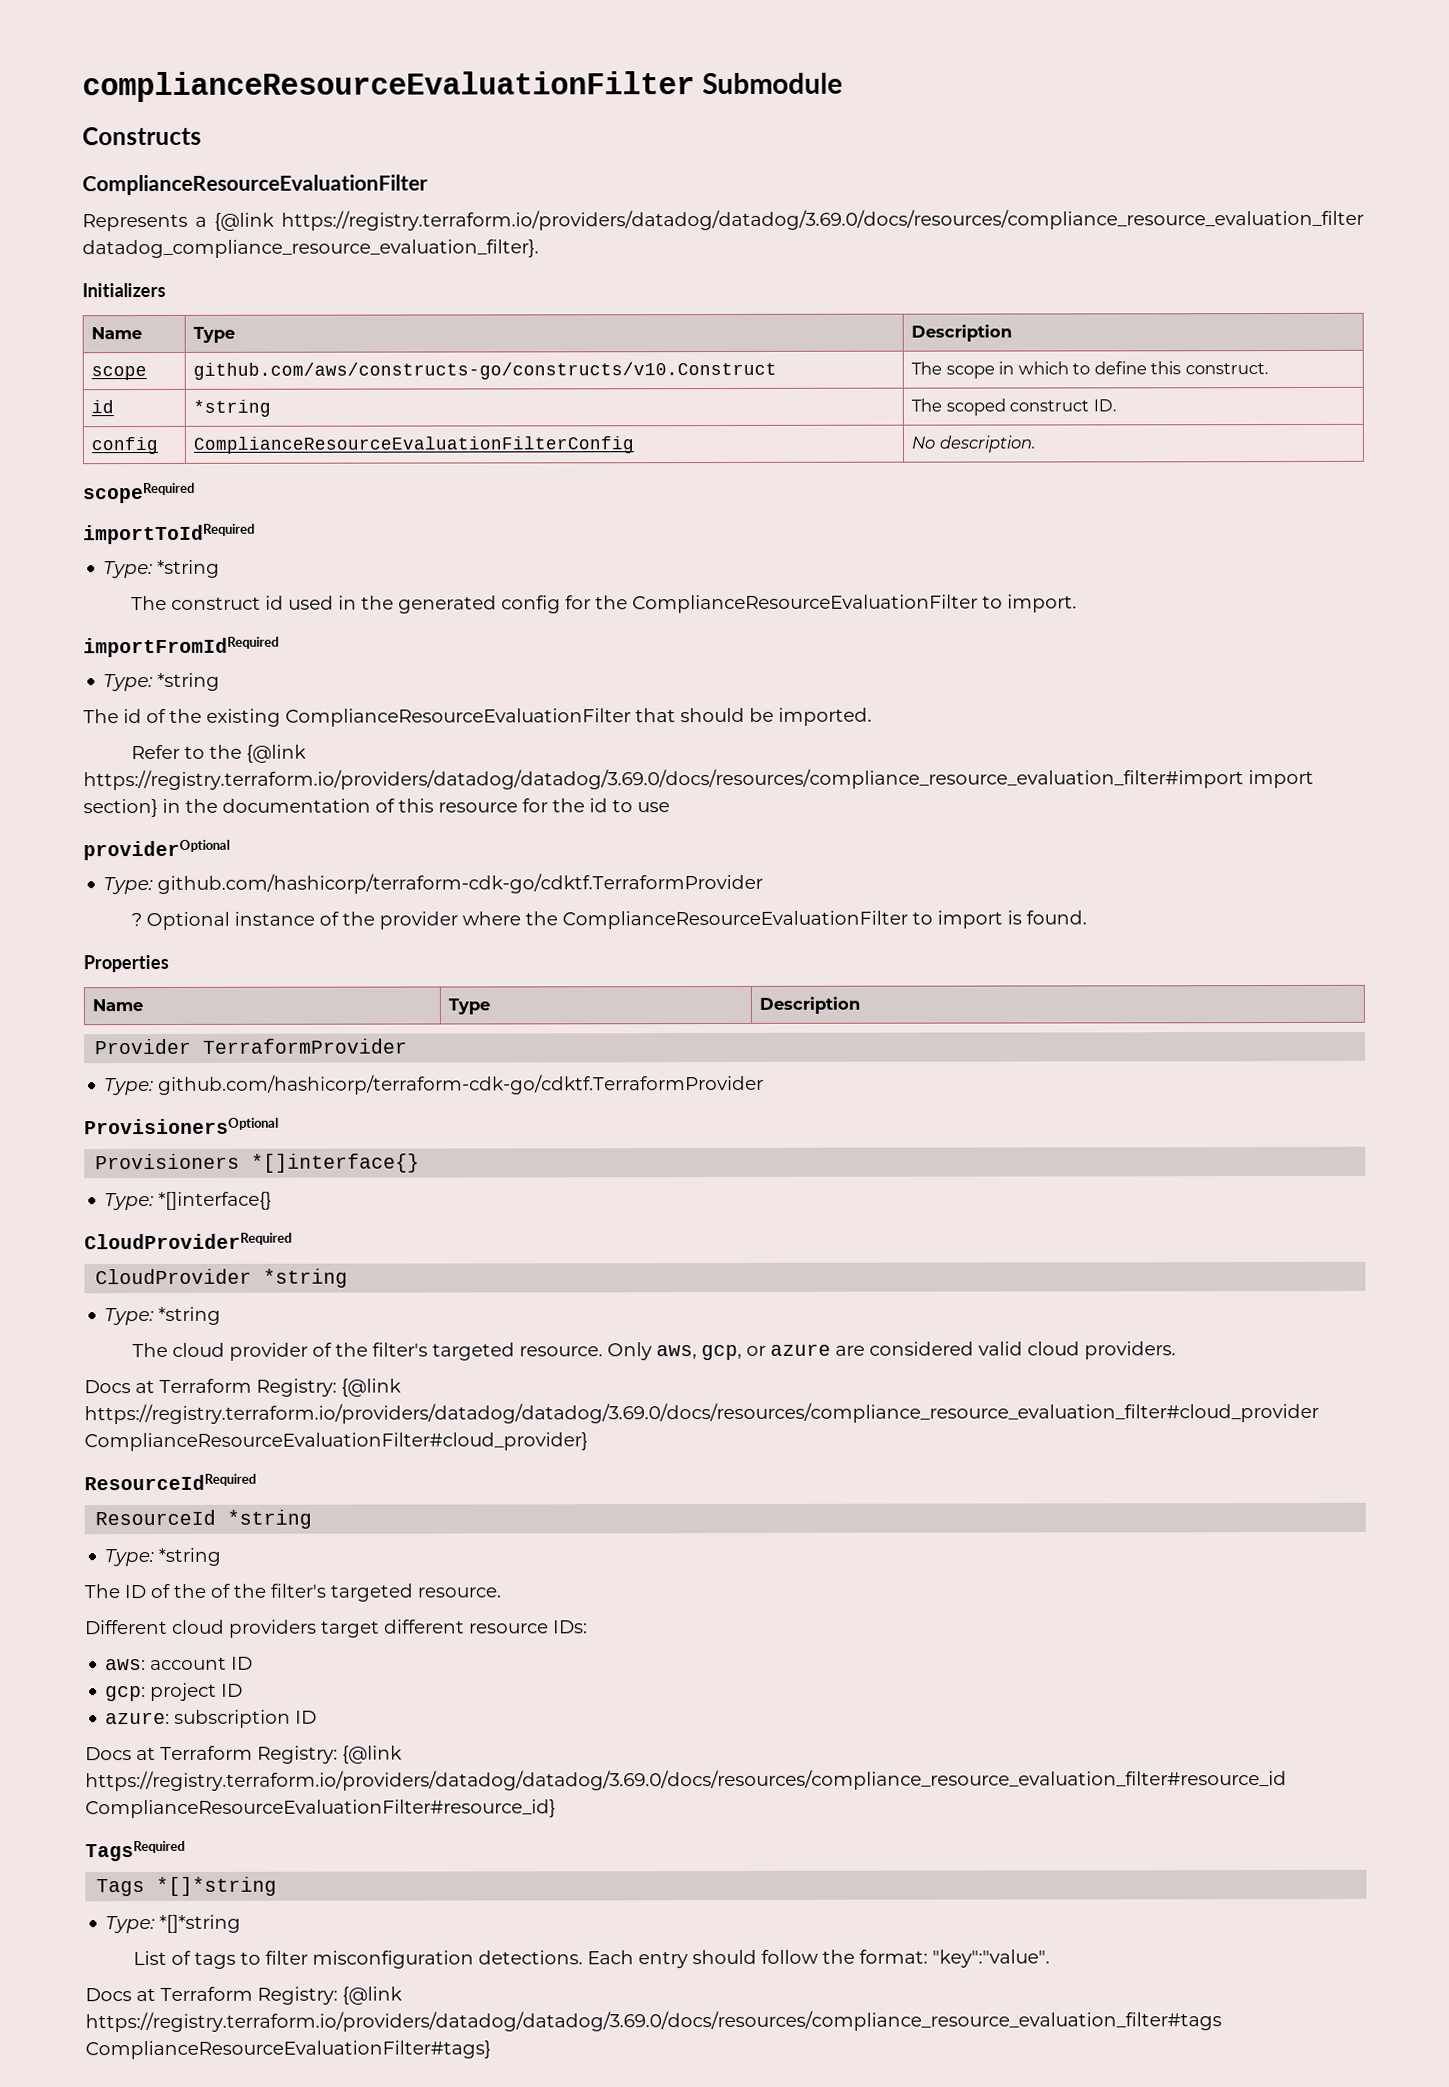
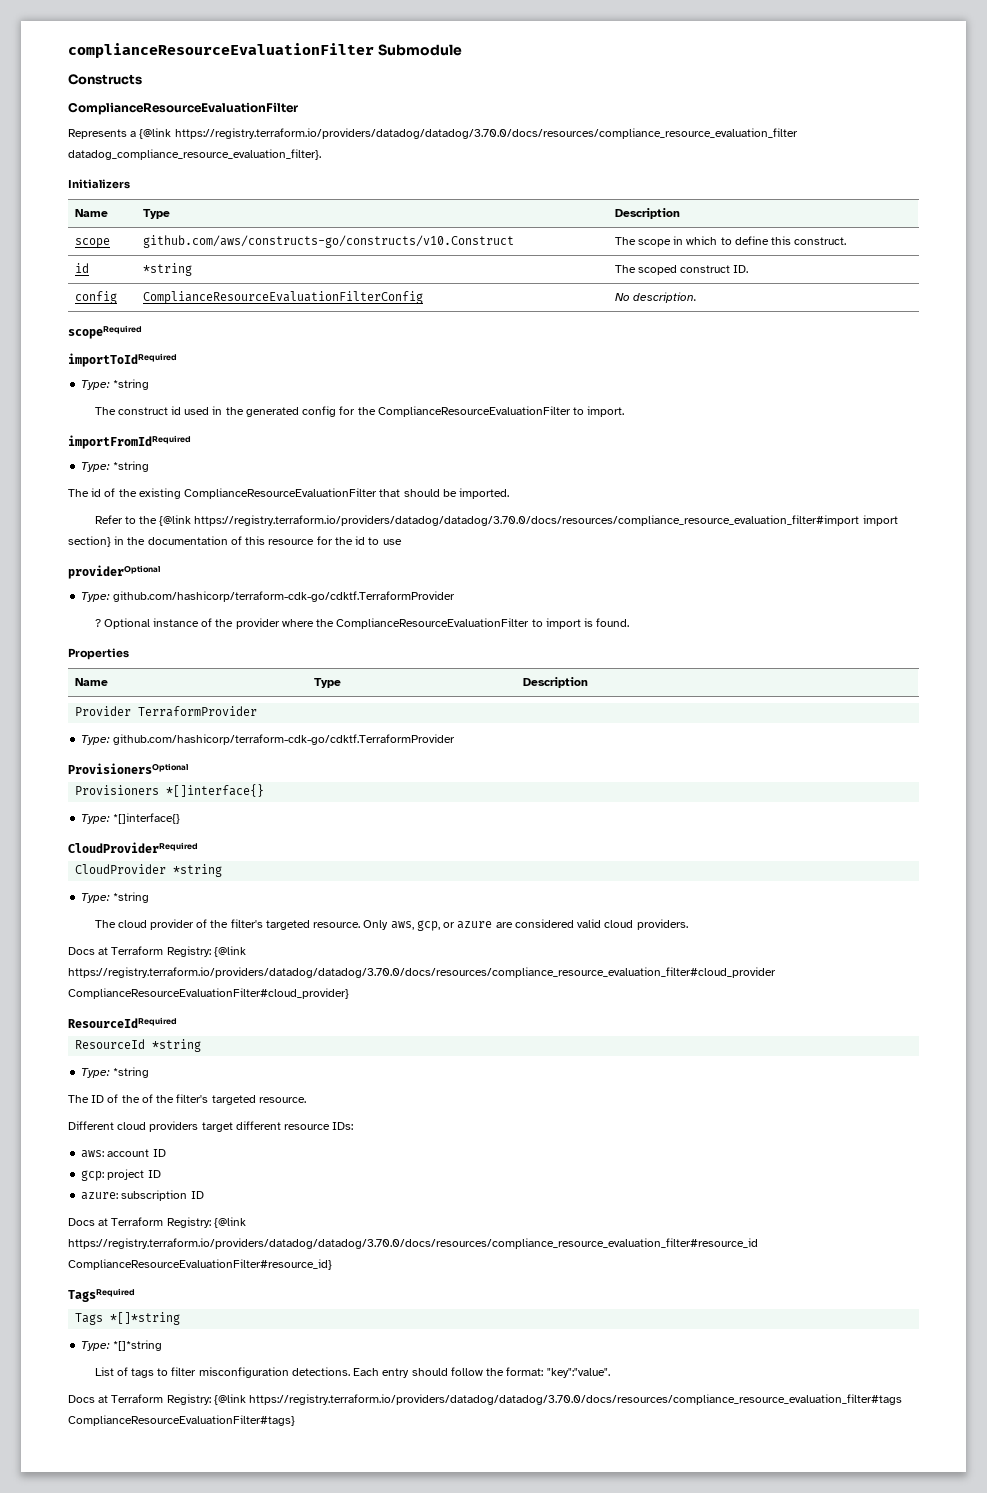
[281,208,1364,231] https://registry.terraform.io/providers/datadog/datadog/3.69.0/docs/resources/compliance_resource_evaluation_filter -> [174,128,798,139] https://registry.terraform.io/providers/datadog/datadog/3.70.0/docs/resources/compliance_resource_evaluation_filter
[83,768,1244,791] https://registry.terraform.io/providers/datadog/datadog/3.69.0/docs/resources/compliance_resource_evaluation_filter#import -> [194,515,860,526] https://registry.terraform.io/providers/datadog/datadog/3.70.0/docs/resources/compliance_resource_evaluation_filter#import
[84,1401,1319,1425] https://registry.terraform.io/providers/datadog/datadog/3.69.0/docs/resources/compliance_resource_evaluation_filter#cloud_provider -> [68,967,776,978] https://registry.terraform.io/providers/datadog/datadog/3.70.0/docs/resources/compliance_resource_evaluation_filter#cloud_provider
[85,1769,1287,1792] https://registry.terraform.io/providers/datadog/datadog/3.69.0/docs/resources/compliance_resource_evaluation_filter#resource_id -> [68,1238,758,1249] https://registry.terraform.io/providers/datadog/datadog/3.70.0/docs/resources/compliance_resource_evaluation_filter#resource_id
[85,2010,1222,2033] https://registry.terraform.io/providers/datadog/datadog/3.69.0/docs/resources/compliance_resource_evaluation_filter#tags -> [249,1394,903,1405] https://registry.terraform.io/providers/datadog/datadog/3.70.0/docs/resources/compliance_resource_evaluation_filter#tags

